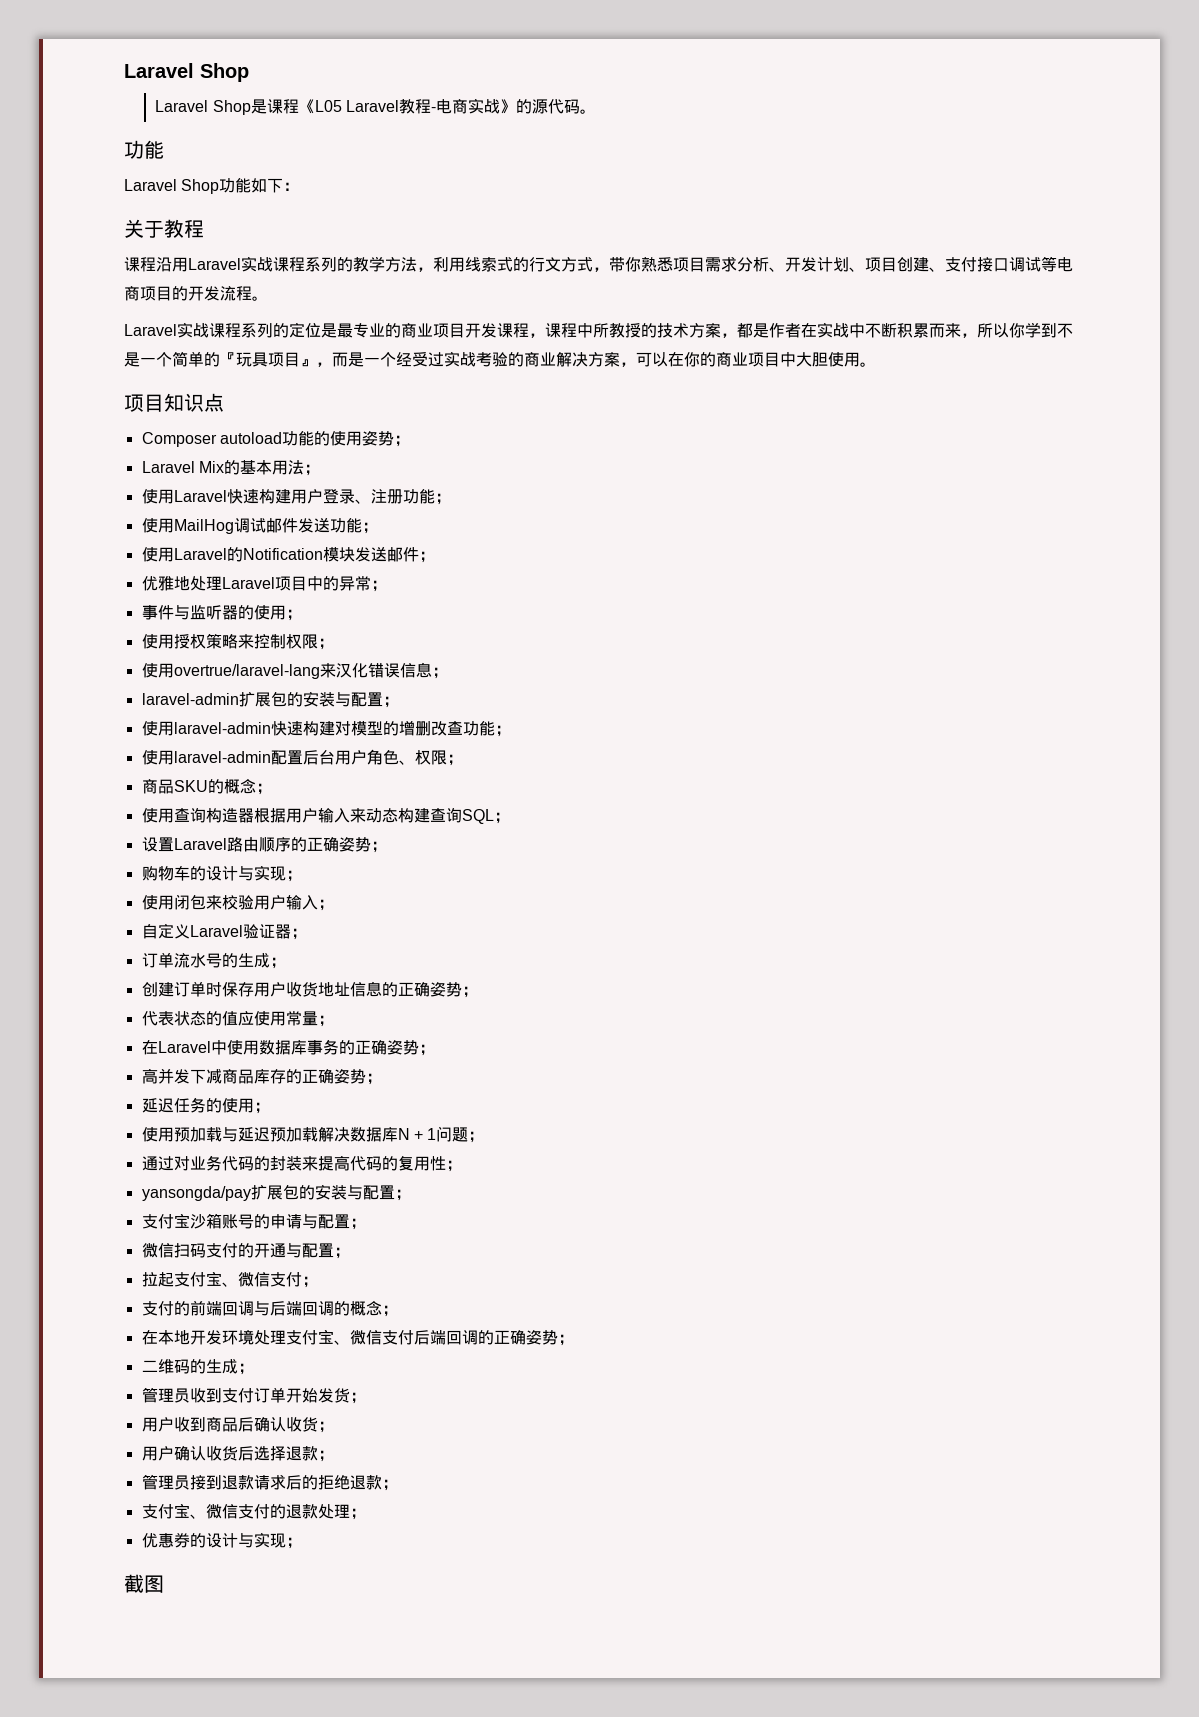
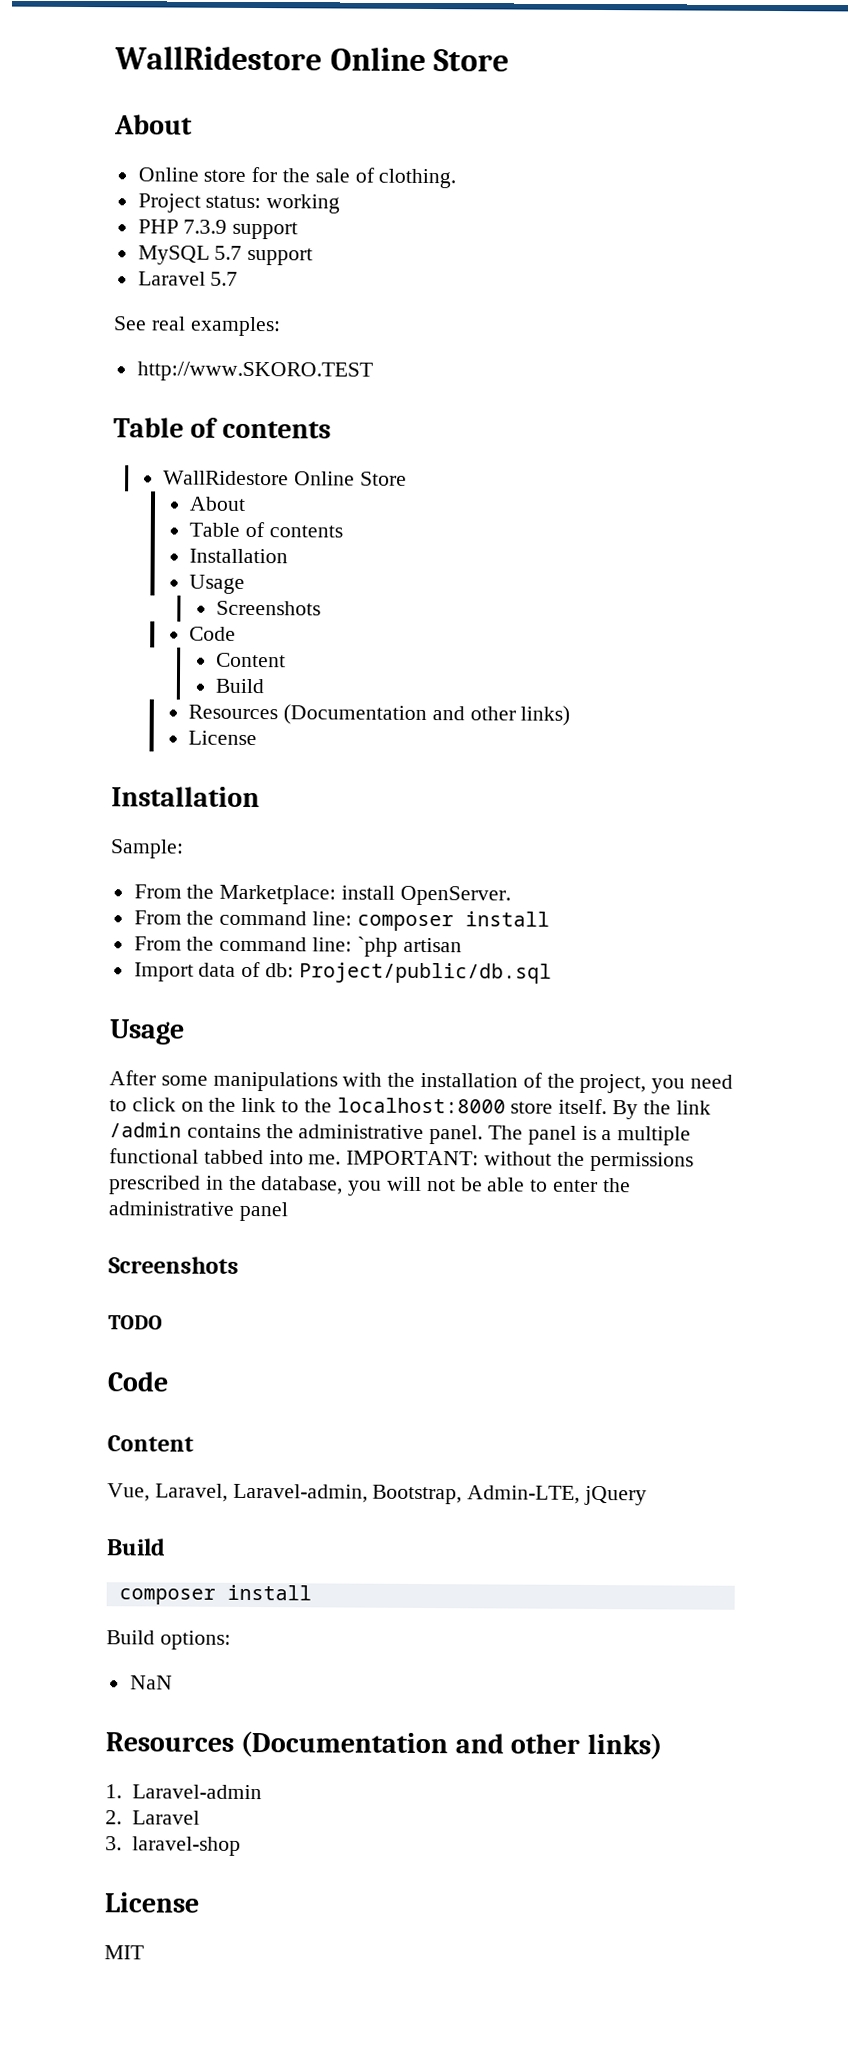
[124,63,249,82] [155,98,596,115] [124,140,164,159] [124,178,300,194] [124,219,204,238] [124,256,1073,272] [124,286,268,301] [124,322,1073,338] [124,351,876,367] [124,393,224,412] [141,431,410,447] [141,460,320,476] [141,489,451,505] [141,517,378,534] [141,546,435,563] [141,576,387,592] [141,605,302,621] [141,633,334,650] [141,662,448,679] [141,691,399,708] [141,720,511,737] [141,749,463,766] [141,778,272,795] [141,807,510,824] [141,837,387,853] [141,865,302,882] [141,894,334,911] [141,923,307,940] [141,952,286,969] [141,981,478,998] [141,1011,334,1027] [141,1039,435,1056] [141,1068,382,1085] [141,1097,270,1114] [141,1126,485,1143] [141,1155,462,1172] [141,1184,411,1201] [141,1213,366,1230] [141,1243,350,1259] [141,1271,318,1288] [141,1300,398,1317] [141,1329,574,1346] [141,1359,254,1375] [141,1387,366,1404] [141,1417,334,1433] [141,1446,334,1462] [141,1474,398,1491] [141,1503,366,1520] [141,1532,302,1549] [124,1574,164,1593] Laravel Shop // Laravel Shop是课程《L05 Laravel教程-电商实战》的源代码。 // 功能 // Laravel Shop功能如下： // 关于教程 // 课程沿用Laravel实战课程系列的教学方法，利用线索式的行文方式，带你熟悉项目需求分析、开发计划、项目创建、支付接口调试等电商项目的开发流程。 // Laravel实战课程系列的定位是最专业的商业项目开发课程，课程中所教授的技术方案，都是作者在实战中不断积累而来，所以你学到不是一个简单的『玩具项目』，而是一个经受过实战考验的商业解决方案，可以在你的商业项目中大胆使用。 // 项目知识点 // Composer autoload功能的使用姿势； // Laravel Mix的基本用法； // 使用Laravel快速构建用户登录、注册功能； // 使用MailHog调试邮件发送功能； // 使用Laravel的Notification模块发送邮件； // 优雅地处理Laravel项目中的异常； // 事件与监听器的使用； // 使用授权策略来控制权限； // 使用overtrue/laravel-lang来汉化错误信息； // laravel-admin扩展包的安装与配置； // 使用laravel-admin快速构建对模型的增删改查功能； // 使用laravel-admin配置后台用户角色、权限； // 商品SKU的概念； // 使用查询构造器根据用户输入来动态构建查询SQL； // 设置Laravel路由顺序的正确姿势； // 购物车的设计与实现； // 使用闭包来校验用户输入； // 自定义Laravel验证器； // 订单流水号的生成； // 创建订单时保存用户收货地址信息的正确姿势； // 代表状态的值应使用常量； // 在Laravel中使用数据库事务的正确姿势； // 高并发下减商品库存的正确姿势； // 延迟任务的使用； // 使用预加载与延迟预加载解决数据库N + 1问题； // 通过对业务代码的封装来提高代码的复用性； // yansongda/pay扩展包的安装与配置； // 支付宝沙箱账号的申请与配置； // 微信扫码支付的开通与配置； // 拉起支付宝、微信支付； // 支付的前端回调与后端回调的概念； // 在本地开发环境处理支付宝、微信支付后端回调的正确姿势； // 二维码的生成； // 管理员收到支付订单开始发货； // 用户收到商品后确认收货； // 用户确认收货后选择退款； // 管理员接到退款请求后的拒绝退款； // 支付宝、微信支付的退款处理； // 优惠券的设计与实现； // 截图 -> [114,46,510,72] [114,114,193,135] [137,166,457,189] [137,193,341,214] [137,219,299,240] [137,245,314,266] [137,271,239,286] [113,316,281,337] [136,361,373,382] [113,417,331,439] [163,470,407,486] [189,496,247,511] [189,521,343,538] [189,548,289,564] [189,574,246,594] [215,600,321,616] [189,626,237,641] [215,652,286,668] [214,678,264,694] [188,704,571,726] [188,730,258,746] [111,786,260,808] [110,839,184,859] [133,884,511,906] [133,910,550,932] [133,936,462,957] [133,961,552,984] [109,1019,185,1045] [109,1070,734,1094] [109,1097,711,1120] [109,1122,692,1146] [109,1148,694,1172] [109,1175,631,1196] [108,1201,288,1222] [108,1256,239,1274] [108,1315,163,1330] [107,1371,168,1392] [107,1435,194,1452] [107,1483,648,1506] [106,1538,166,1556] [118,1584,312,1605] [106,1630,231,1650] [129,1675,173,1690] [105,1730,662,1760] [105,1784,262,1800] [105,1810,200,1825] [105,1836,241,1856] [104,1892,199,1913] [104,1945,144,1960] WallRidestore Online Store // About // Online store for the sale of clothing. // Project status: working // PHP 7.3.9 support // MySQL 5.7 support // Laravel 5.7 // See real examples: // http://www.SKORO.TEST // Table of contents // WallRidestore Online Store // About // Table of contents // Installation // Usage // Screenshots // Code // Content // Build // Resources (Documentation and other links) // License // Installation // Sample: // From the Marketplace: install OpenServer. // From the command line: composer install // From the command line: `php artisan // Import data of db: Project/public/db.sql // Usage // After some manipulations with the installation of the project, you need to click on the link to the localhost:8000 store itself. By the link /admin contains the administrative panel. The panel is a multiple functional tabbed into me. IMPORTANT: without the permissions prescribed in the database, you will not be able to enter the administrative panel // Screenshots // TODO // Code // Content // Vue, Laravel, Laravel-admin, Bootstrap, Admin-LTE, jQuery // Build // composer install // Build options: // NaN // Resources (Documentation and other links) // 1. Laravel-admin // 2. Laravel // 3. laravel-shop // License // MIT

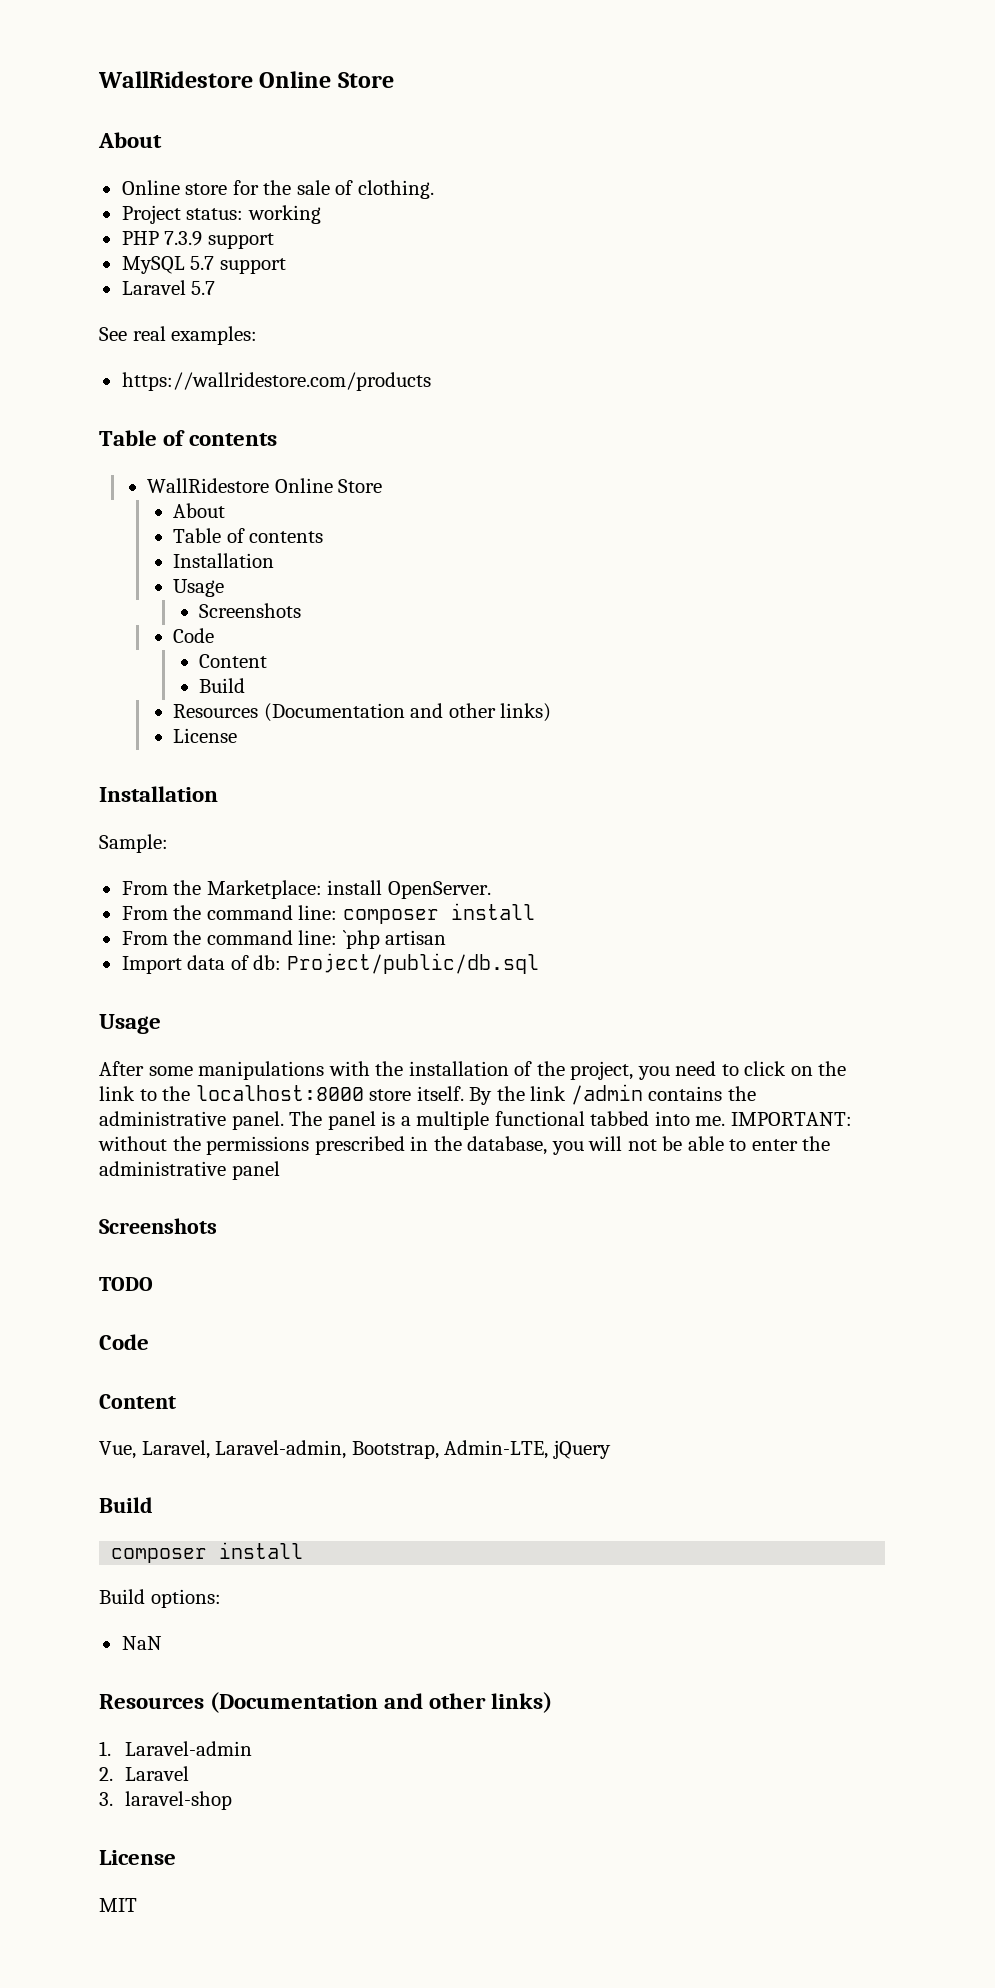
[136,361,373,382] http://www.SKORO.TEST -> [121,372,431,391] https://wallridestore.com/products

